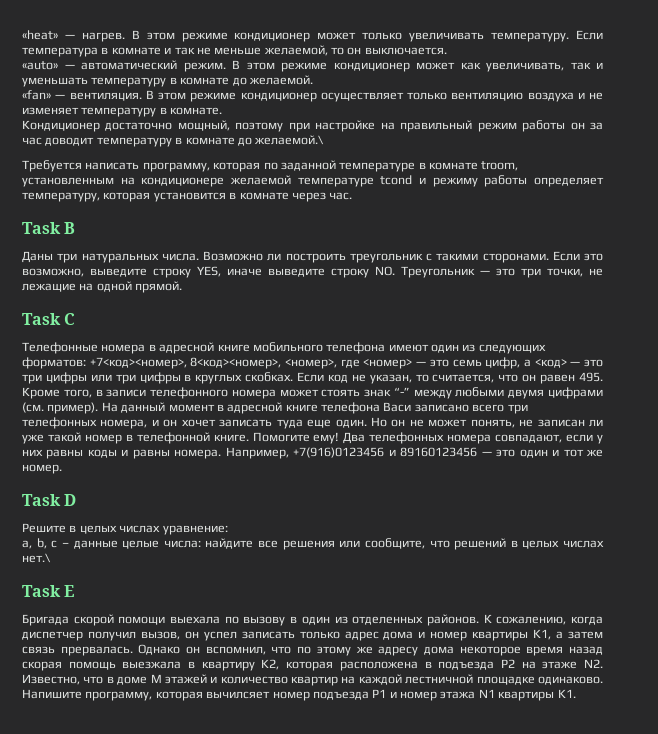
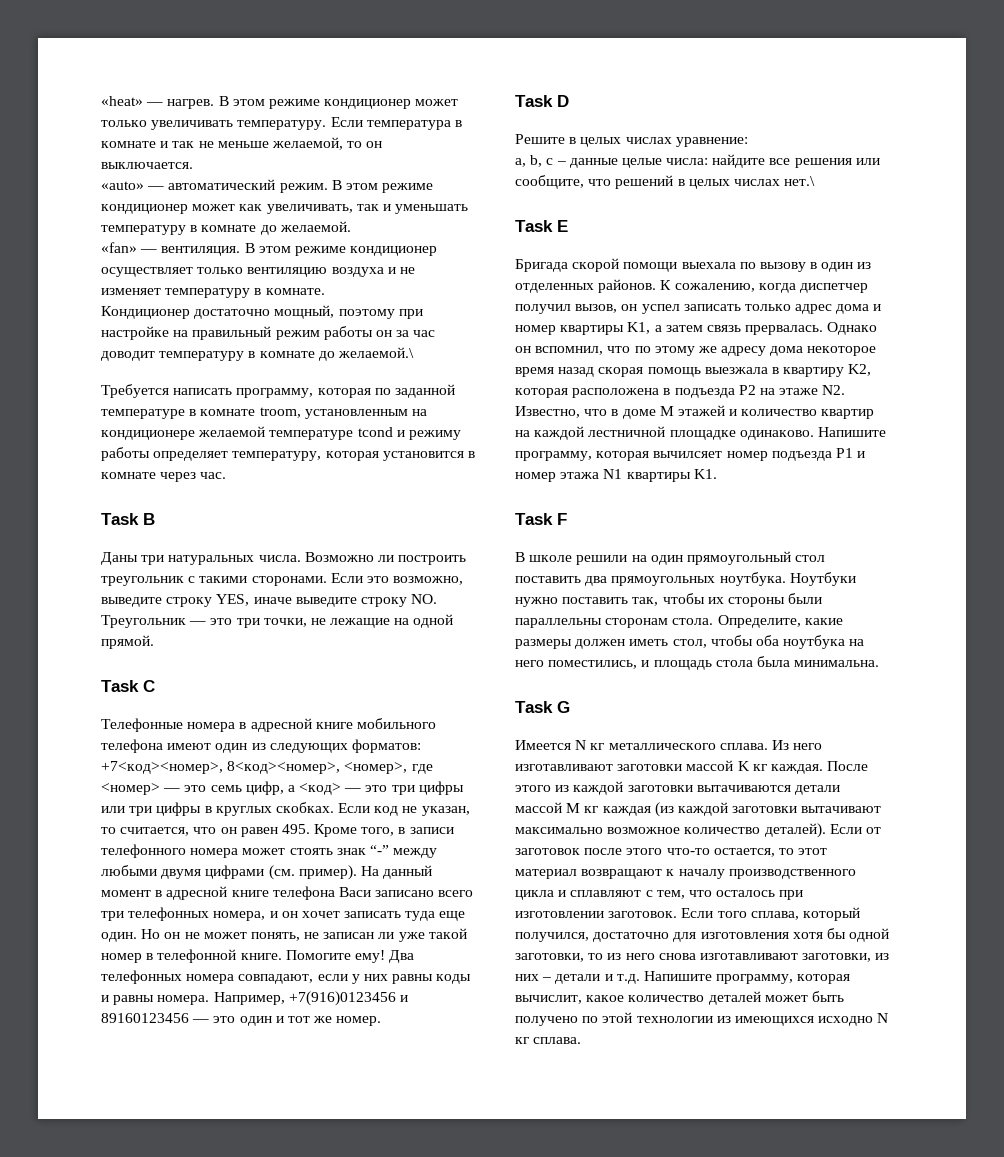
(576, 693) none -> [515,513,567,525] [515,551,826,565] [515,572,856,586] [515,593,823,607] [515,615,843,628] [515,635,865,649] [515,656,880,670] [515,701,570,713] [515,740,823,750] [515,760,869,774] [515,781,840,795] [515,802,882,817] [515,823,881,838] [515,848,828,857] [515,869,856,879] [515,890,804,900] [515,907,860,921] [515,928,890,942] [515,953,890,962] [515,971,851,984] [515,991,844,1005] [515,1012,889,1026] [515,1037,582,1044] // Task F // В школе решили на один прямоугольный стол поставить два прямоугольных ноутбука. Ноутбуки нужно поставить так, чтобы их стороны были параллельны сторонам стола. Определите, какие размеры должен иметь стол, чтобы оба ноутбука на него поместились, и площадь стола была минимальна. // Task G // Имеется N кг металлического сплава. Из него изготавливают заготовки массой K кг каждая. После этого из каждой заготовки вытачиваются детали массой M кг каждая (из каждой заготовки вытачивают максимально возможное количество деталей). Если от заготовок после этого что-то остается, то этот материал возвращают к началу производственного цикла и сплавляют с тем, что осталось при изготовлении заготовок. Если того сплава, который получился, достаточно для изготовления хотя бы одной заготовки, то из него снова изготавливают заготовки, из них – детали и т.д. Напишите программу, которая вычислит, какое количество деталей может быть получено по этой технологии из имеющихся исходно N кг сплава.

